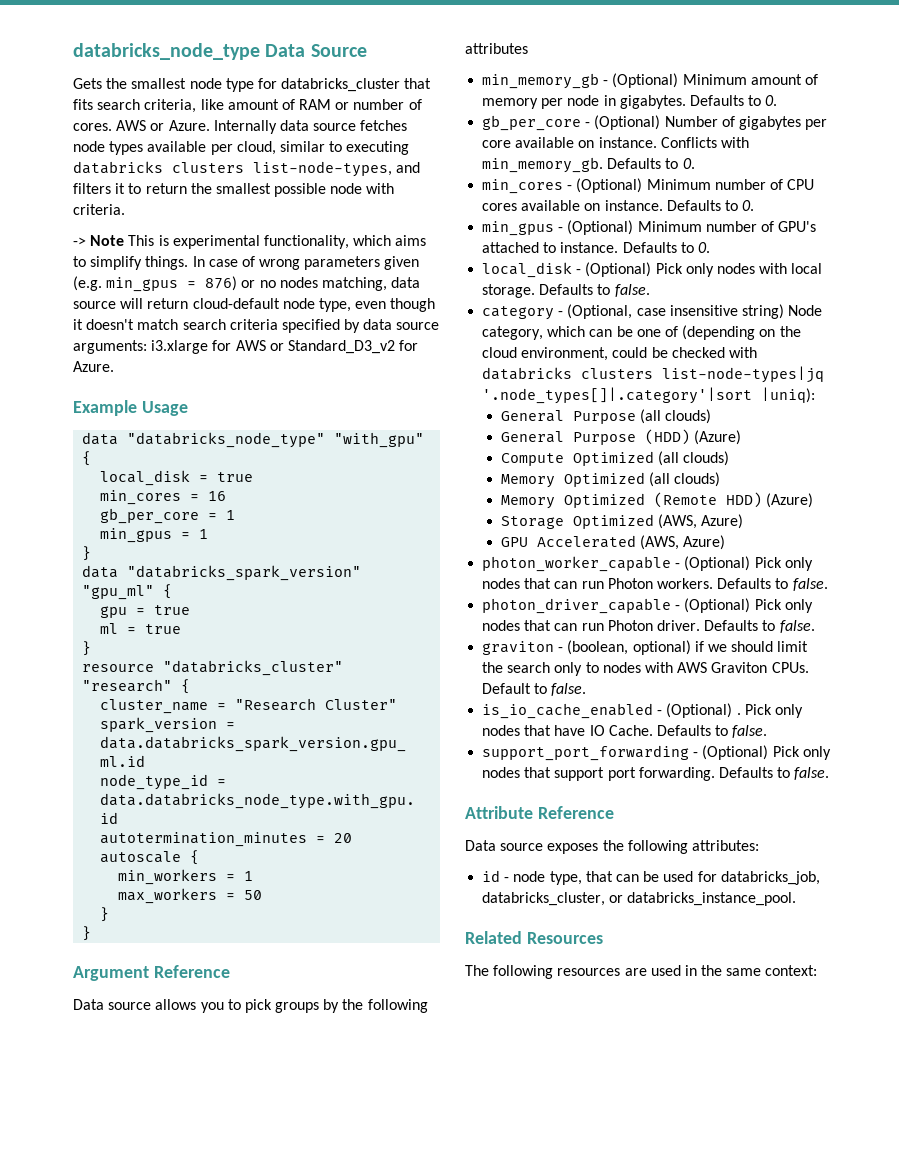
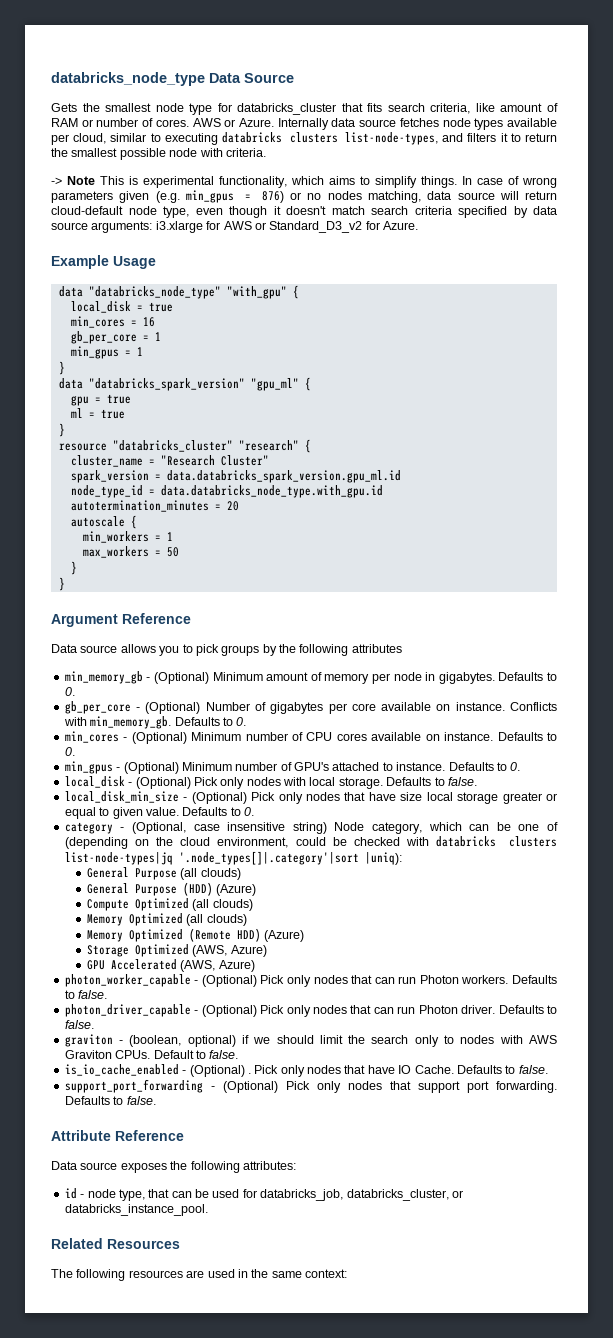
(650, 290) none -> [64,791,557,804] [64,807,254,819] // local_disk_min_size - (Optional) Pick only nodes that have size local storage greater or equal to given value. Defaults to 0.

